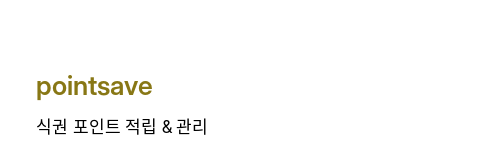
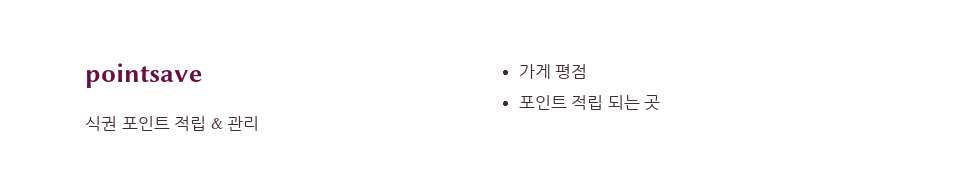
(209, 126) none -> [518,64,588,79] [518,95,661,111] // 가게 평점 // 포인트 적립 되는 곳

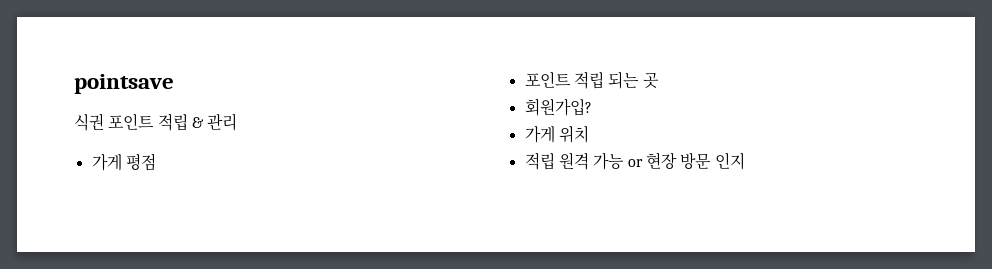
(661, 103) none -> [524,98,592,116] [524,125,589,143] [524,152,745,170] // 회원가입? // 가게 위치 // 적립 원격 가능 or 현장 방문 인지

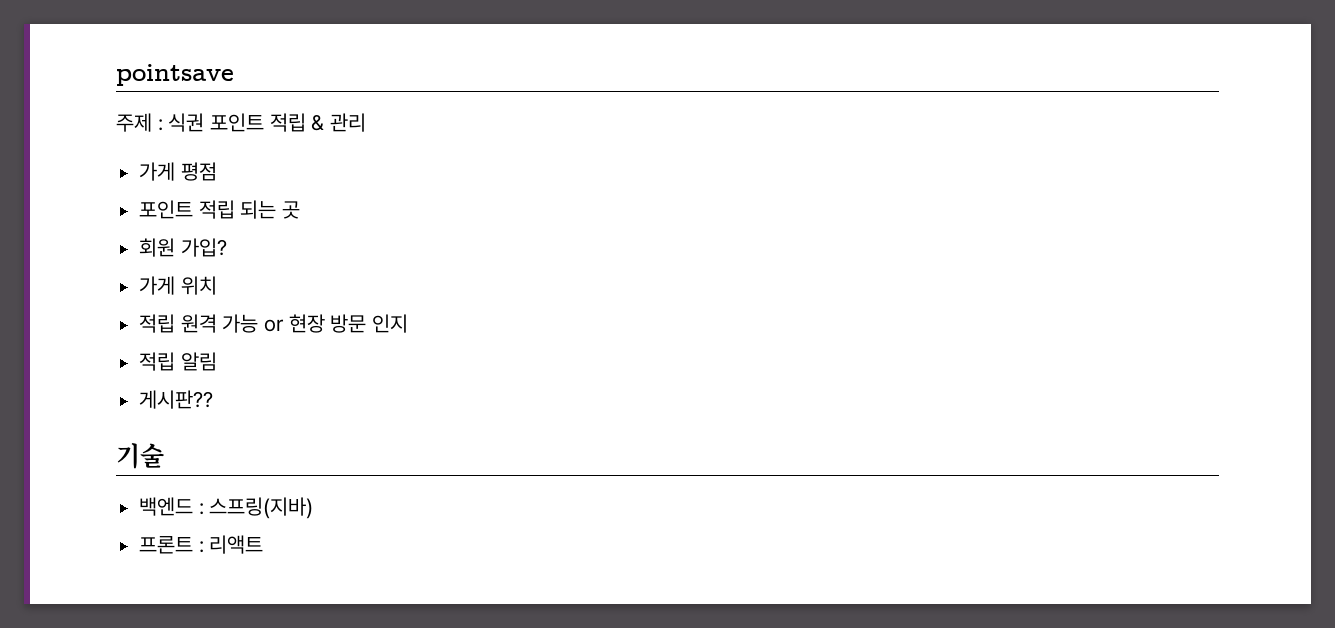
(174, 84) none -> [116,113,163,132] 주제 :
[524,98,592,116] 회원가입? -> [139,238,227,257] 회원 가입?
(745, 161) none -> [139,352,217,371] [139,390,214,409] [116,443,164,469] [139,497,314,519] [139,535,264,554] // 적립 알림 // 게시판?? // 기술 // 백엔드 : 스프링(지바) // 프론트 : 리액트

